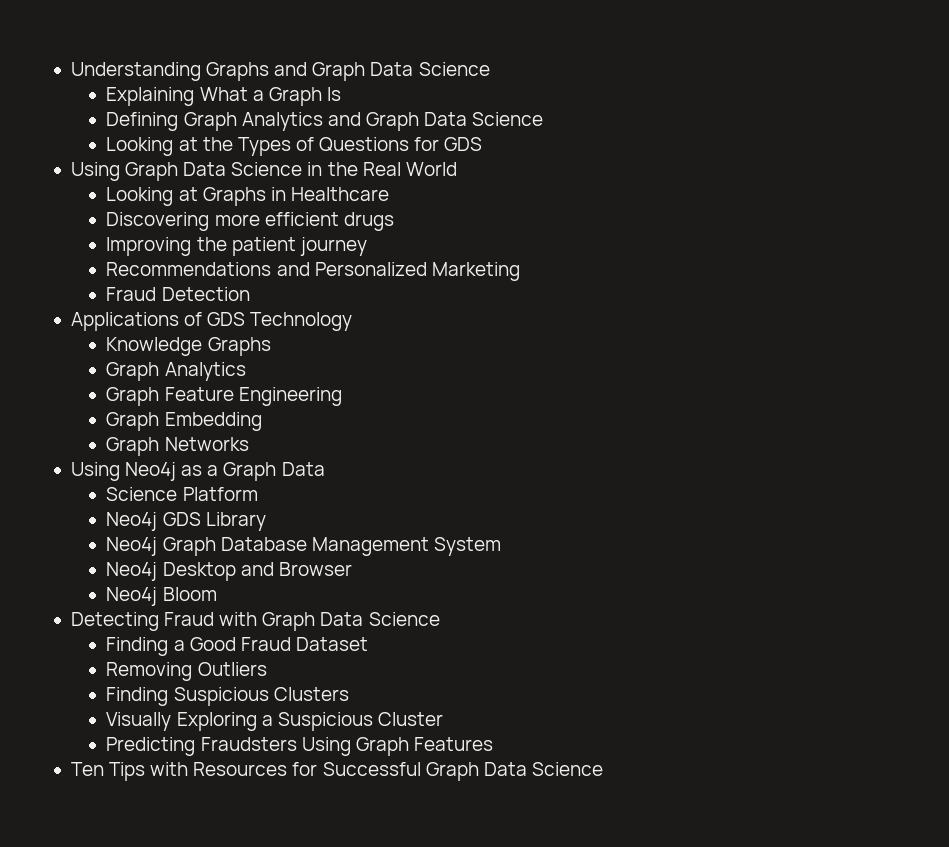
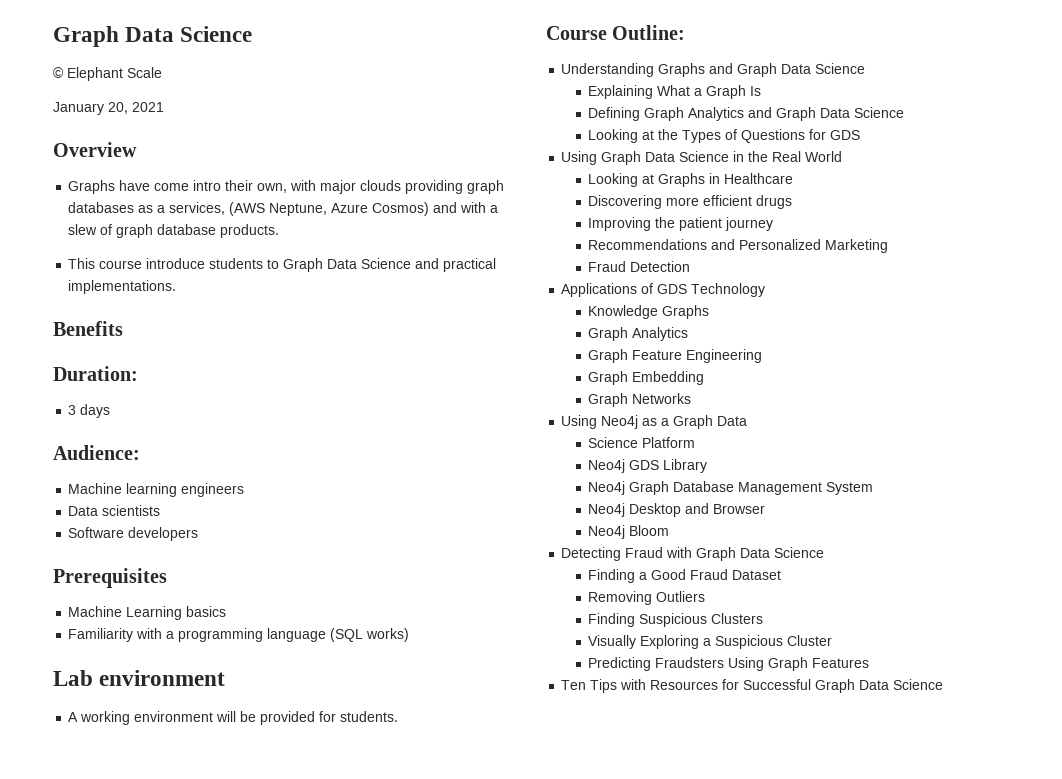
(70, 71) none -> [53,26,253,47] [53,67,162,81] [53,102,164,115] [53,142,137,157] [68,180,505,194] [68,202,499,216] [68,224,280,238] [68,258,497,272] [68,280,177,294] [53,321,123,336] [53,366,138,381] [68,404,111,418] [53,445,140,460] [68,483,245,497] [68,505,161,516] [68,527,199,541] [53,568,167,588] [68,606,227,620] [68,628,410,642] [53,670,226,686] [68,711,399,725] [546,25,686,40] Graph Data Science // © Elephant Scale // January 20, 2021 // Overview // Graphs have come intro their own, with major clouds providing graph databases as a services, (AWS Neptune, Azure Cosmos) and with a slew of graph database products. // This course introduce students to Graph Data Science and practical implementations. // Benefits // Duration: // 3 days // Audience: // Machine learning engineers // Data scientists // Software developers // Prerequisites // Machine Learning basics // Familiarity with a programming language (SQL works) // Lab environment // A working environment will be provided for students. // Course Outline: //

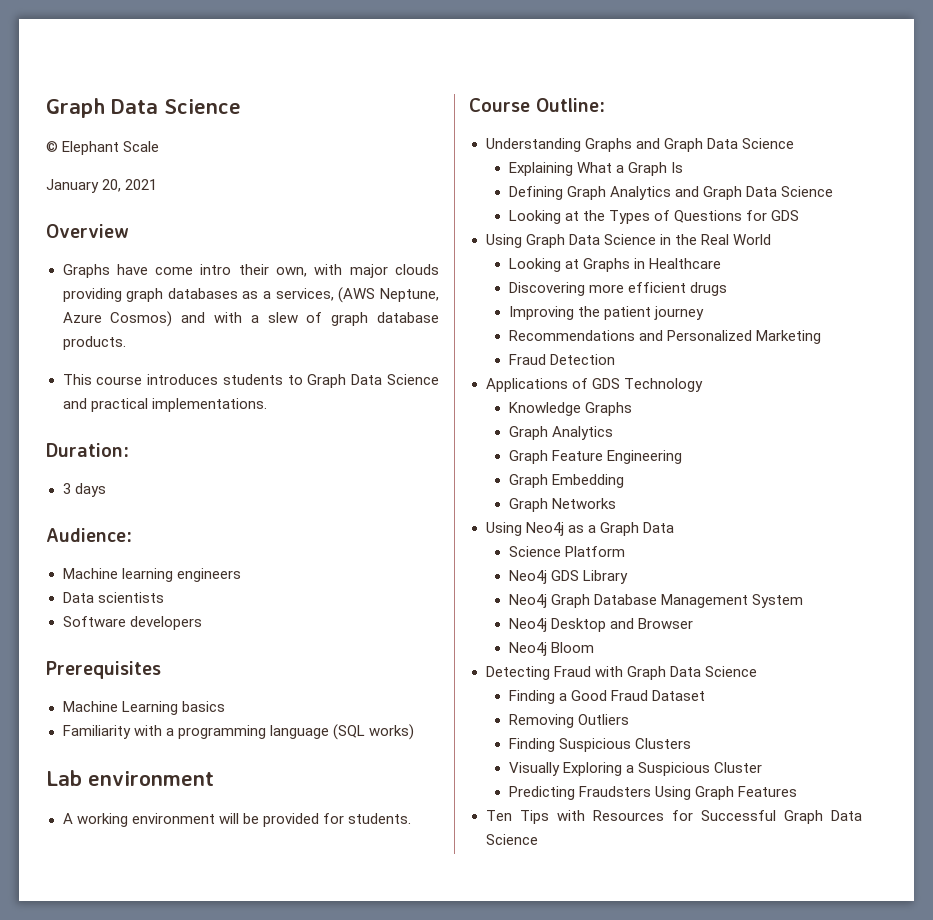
[146,258,206,269] introduce -> [147,374,219,385] introduces
[53,321,123,336] // Benefits -> (267, 405) none

